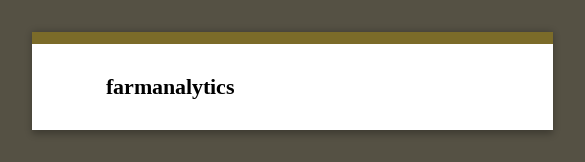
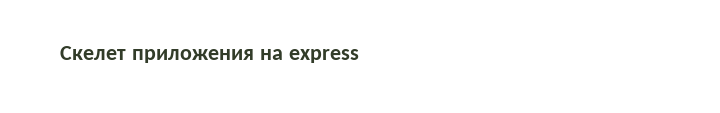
[106,79,235,99] farmanalytics -> [60,46,359,63] Скелет приложения на express

